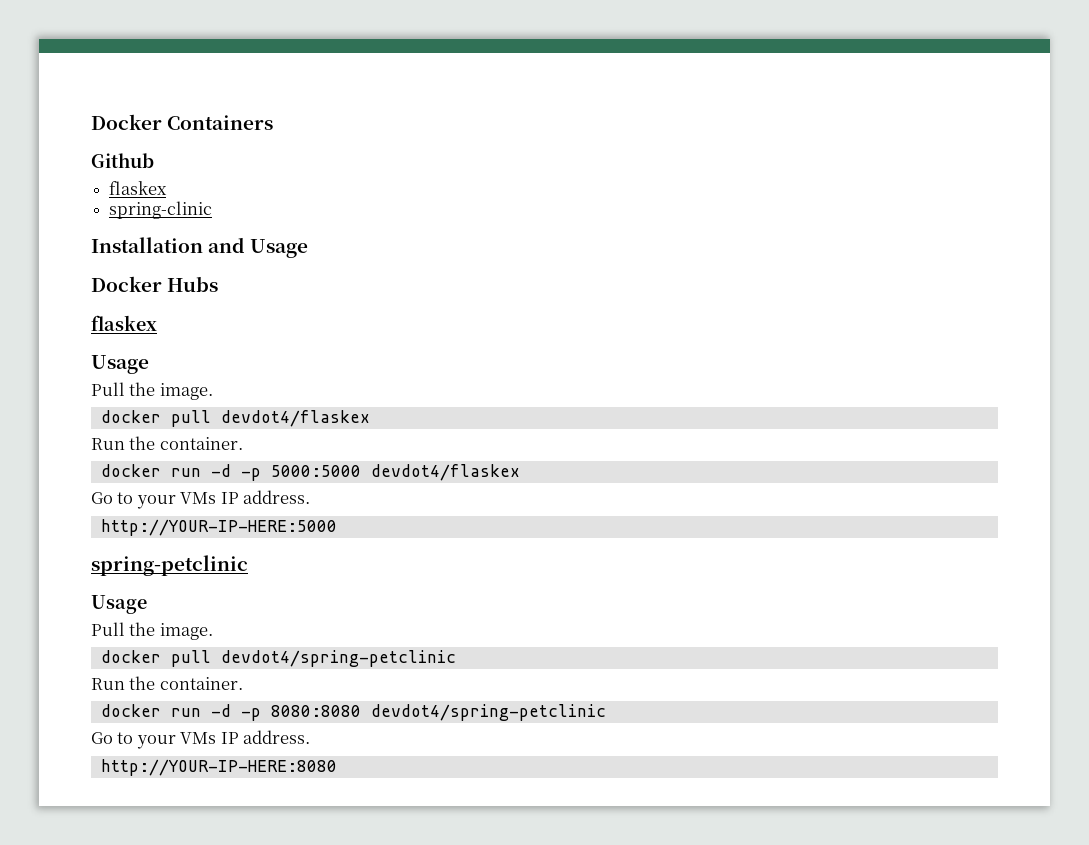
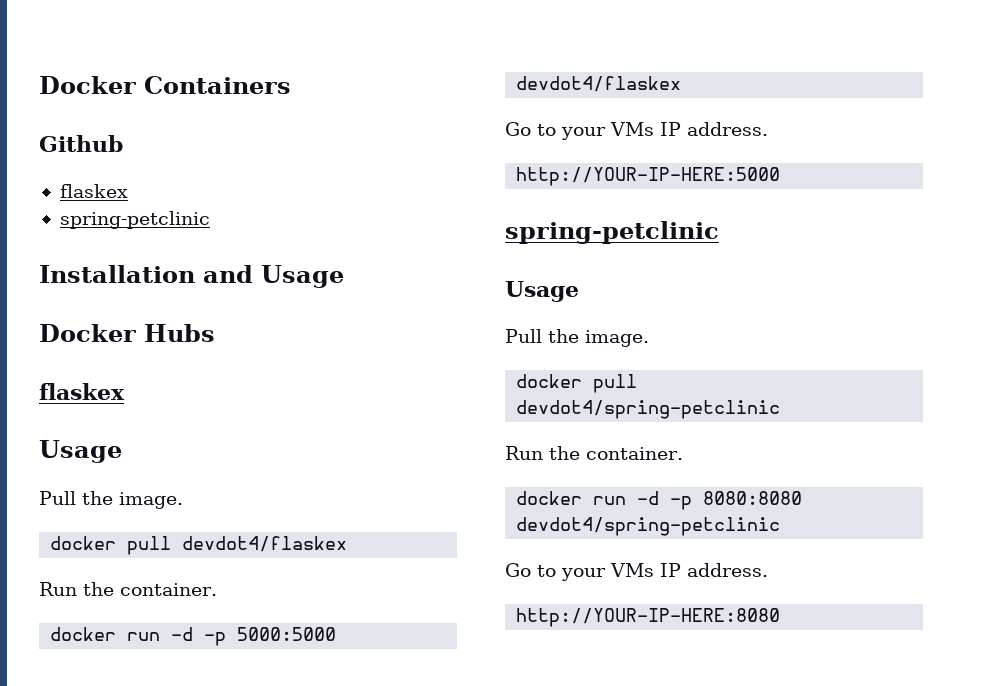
[109,201,213,219] spring-clinic -> [59,211,210,229] spring-petclinic

